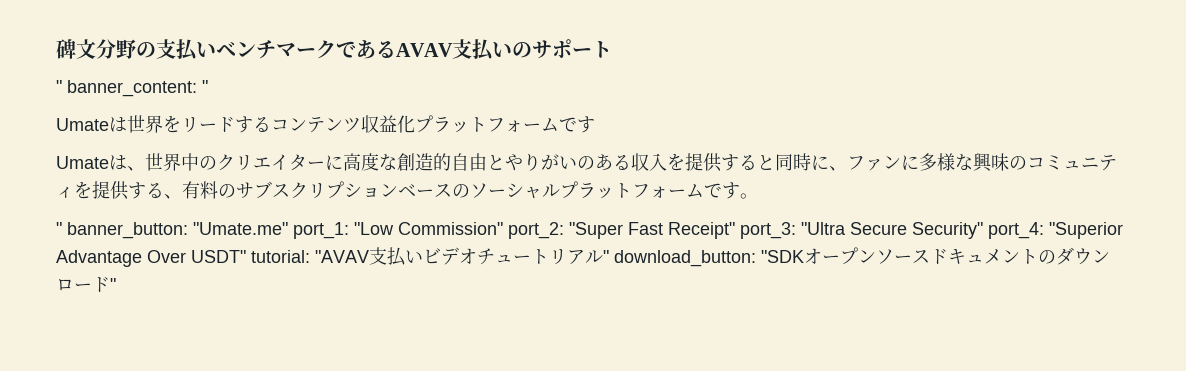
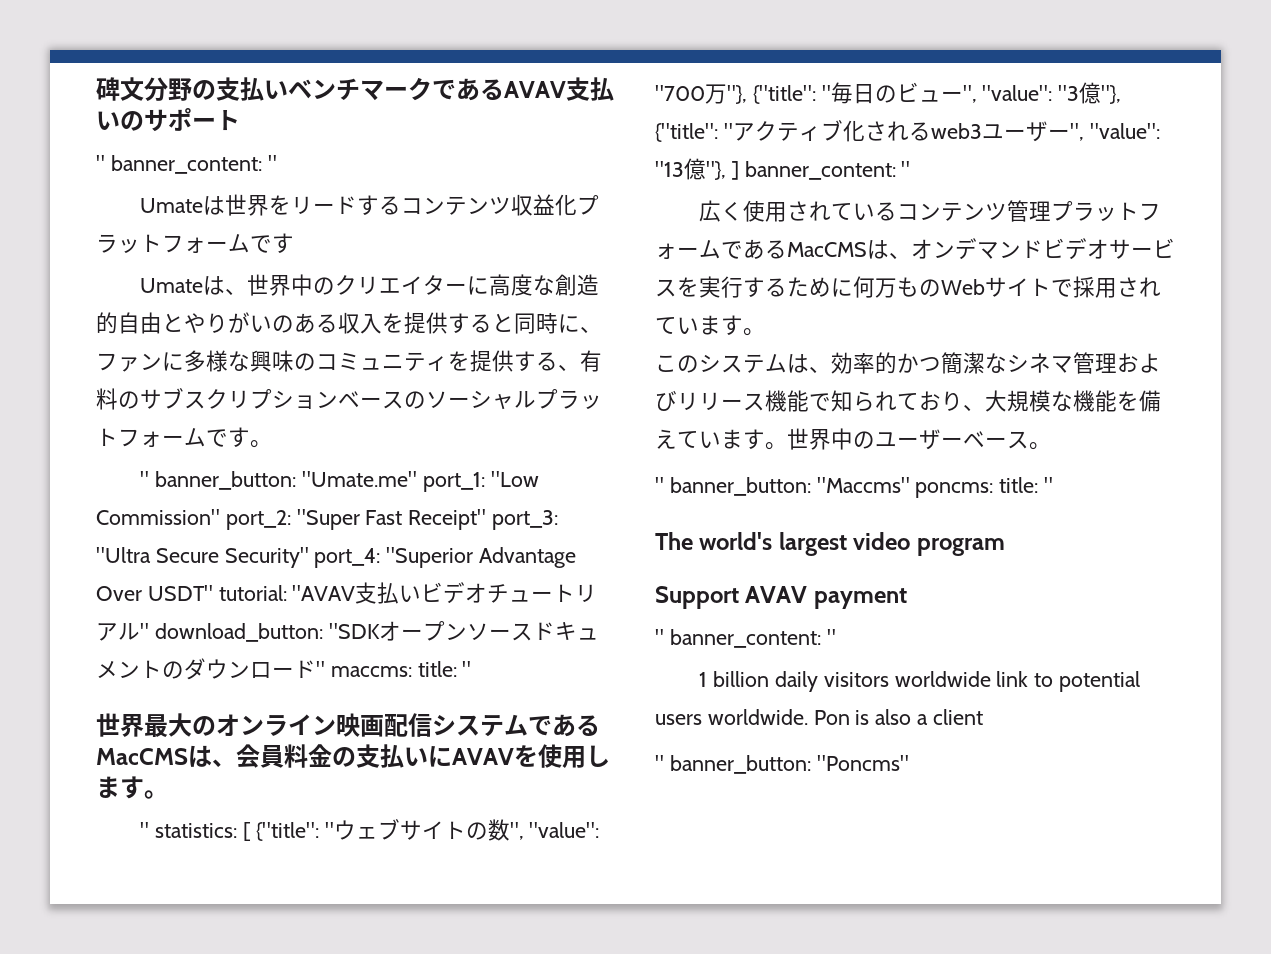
(116, 284) none -> [330,661,472,677] [96,713,600,737] [96,744,610,768] [96,776,168,799] [140,819,600,841] [655,82,1122,104] [655,120,1160,142] [655,158,911,180] [699,200,1162,222] [655,238,1175,260] [655,276,1161,298] [655,315,765,336] [655,352,1161,374] [655,390,1161,412] [655,428,1051,450] [655,477,1054,498] [655,532,1005,556] [655,586,907,609] [655,629,836,648] [699,671,1140,692] [655,709,983,725] [655,755,909,774] maccms: title: " // 世界最大のオンライン映画配信システムであるMacCMSは、会員料金の支払いにAVAVを使用します。 // " statistics: [ {"title": "ウェブサイトの数", "value": "700万"}, {"title": "毎日のビュー", "value": "3億"}, {"title": "アクティブ化されるweb3ユーザー", "value": "13億"}, ] banner_content: " // 広く使用されているコンテンツ管理プラットフォームであるMacCMSは、オンデマンドビデオサービスを実行するために何万ものWebサイトで採用されています。 // このシステムは、効率的かつ簡潔なシネマ管理およびリリース機能で知られており、大規模な機能を備えています。世界中のユーザーベース。 // " banner_button: "Maccms" poncms: title: " // The world's largest video program // Support AVAV payment // " banner_content: " // 1 billion daily visitors worldwide link to potential users worldwide. Pon is also a client // " banner_button: "Poncms"

